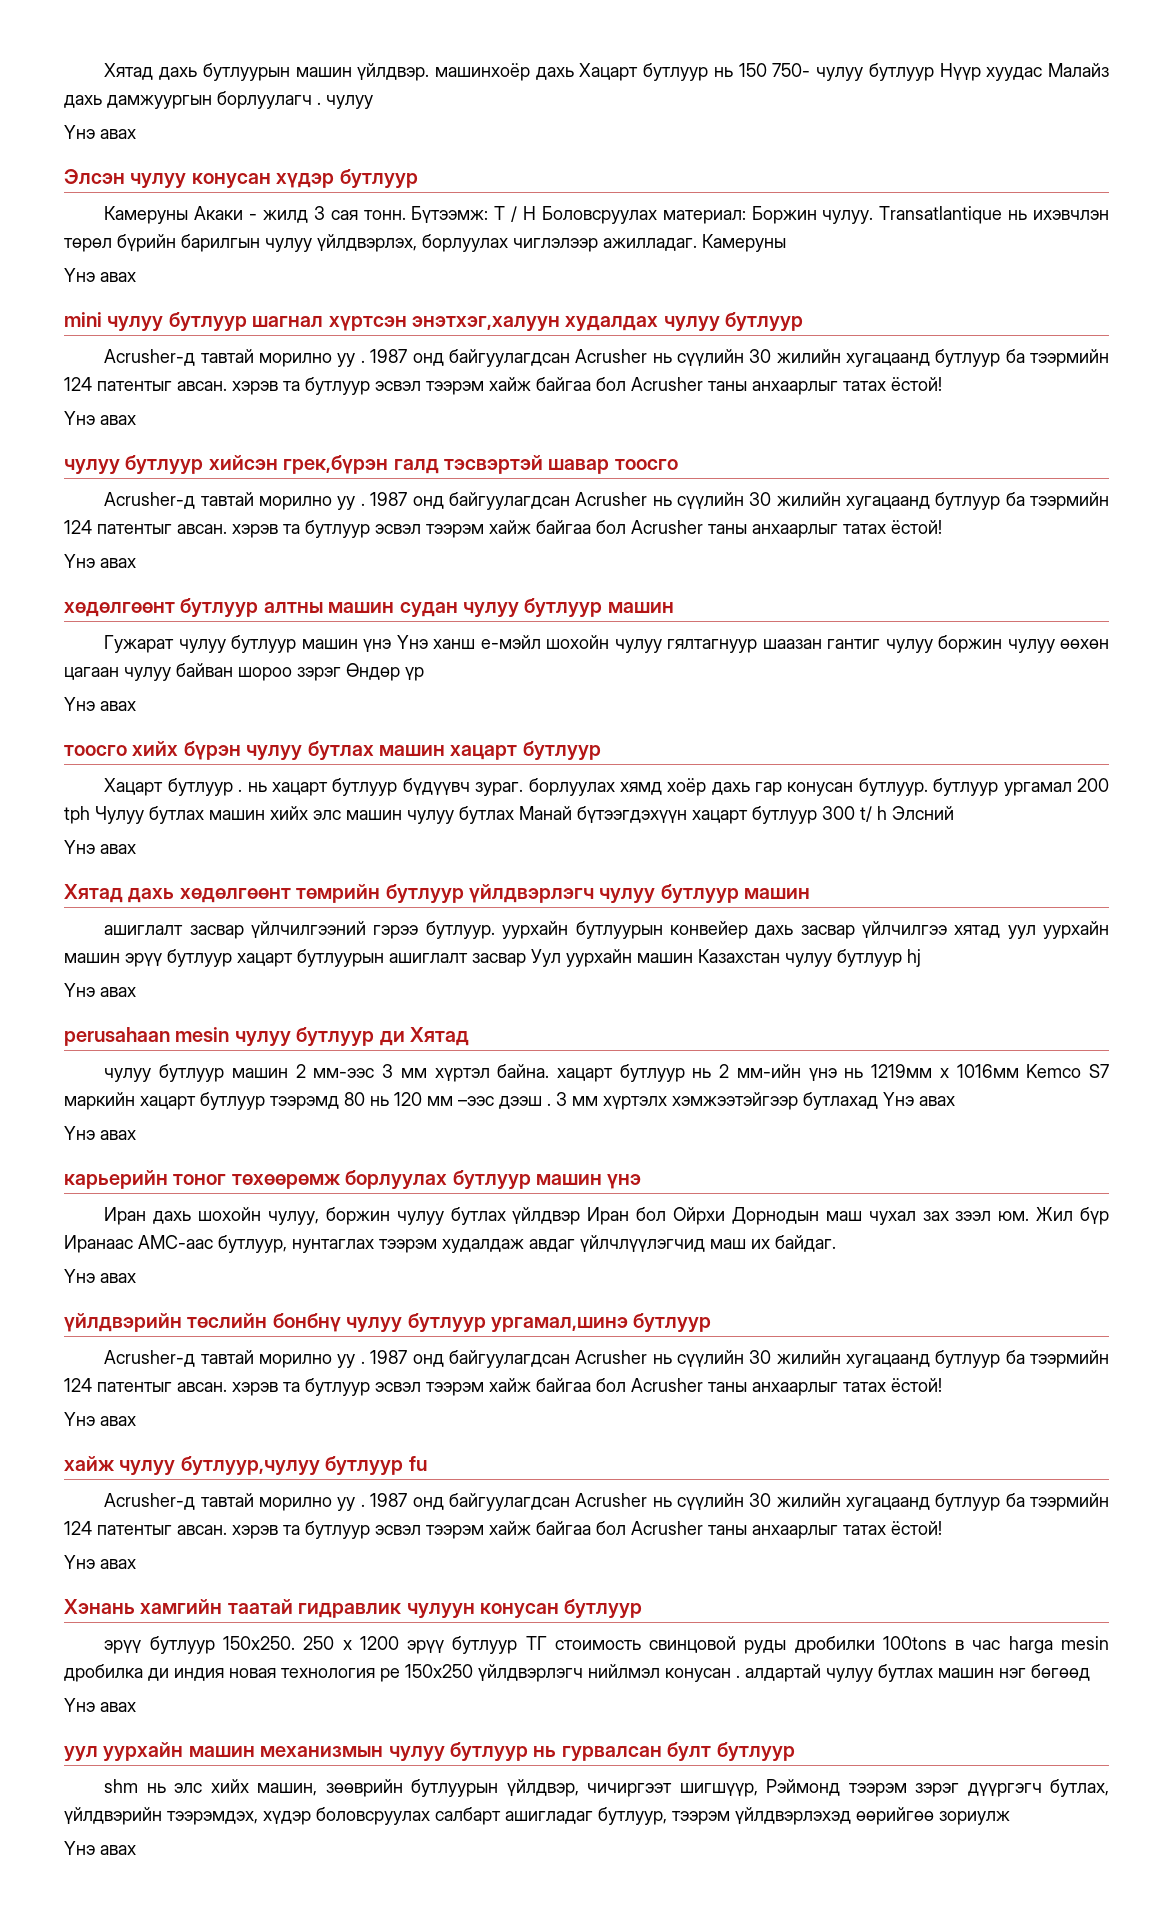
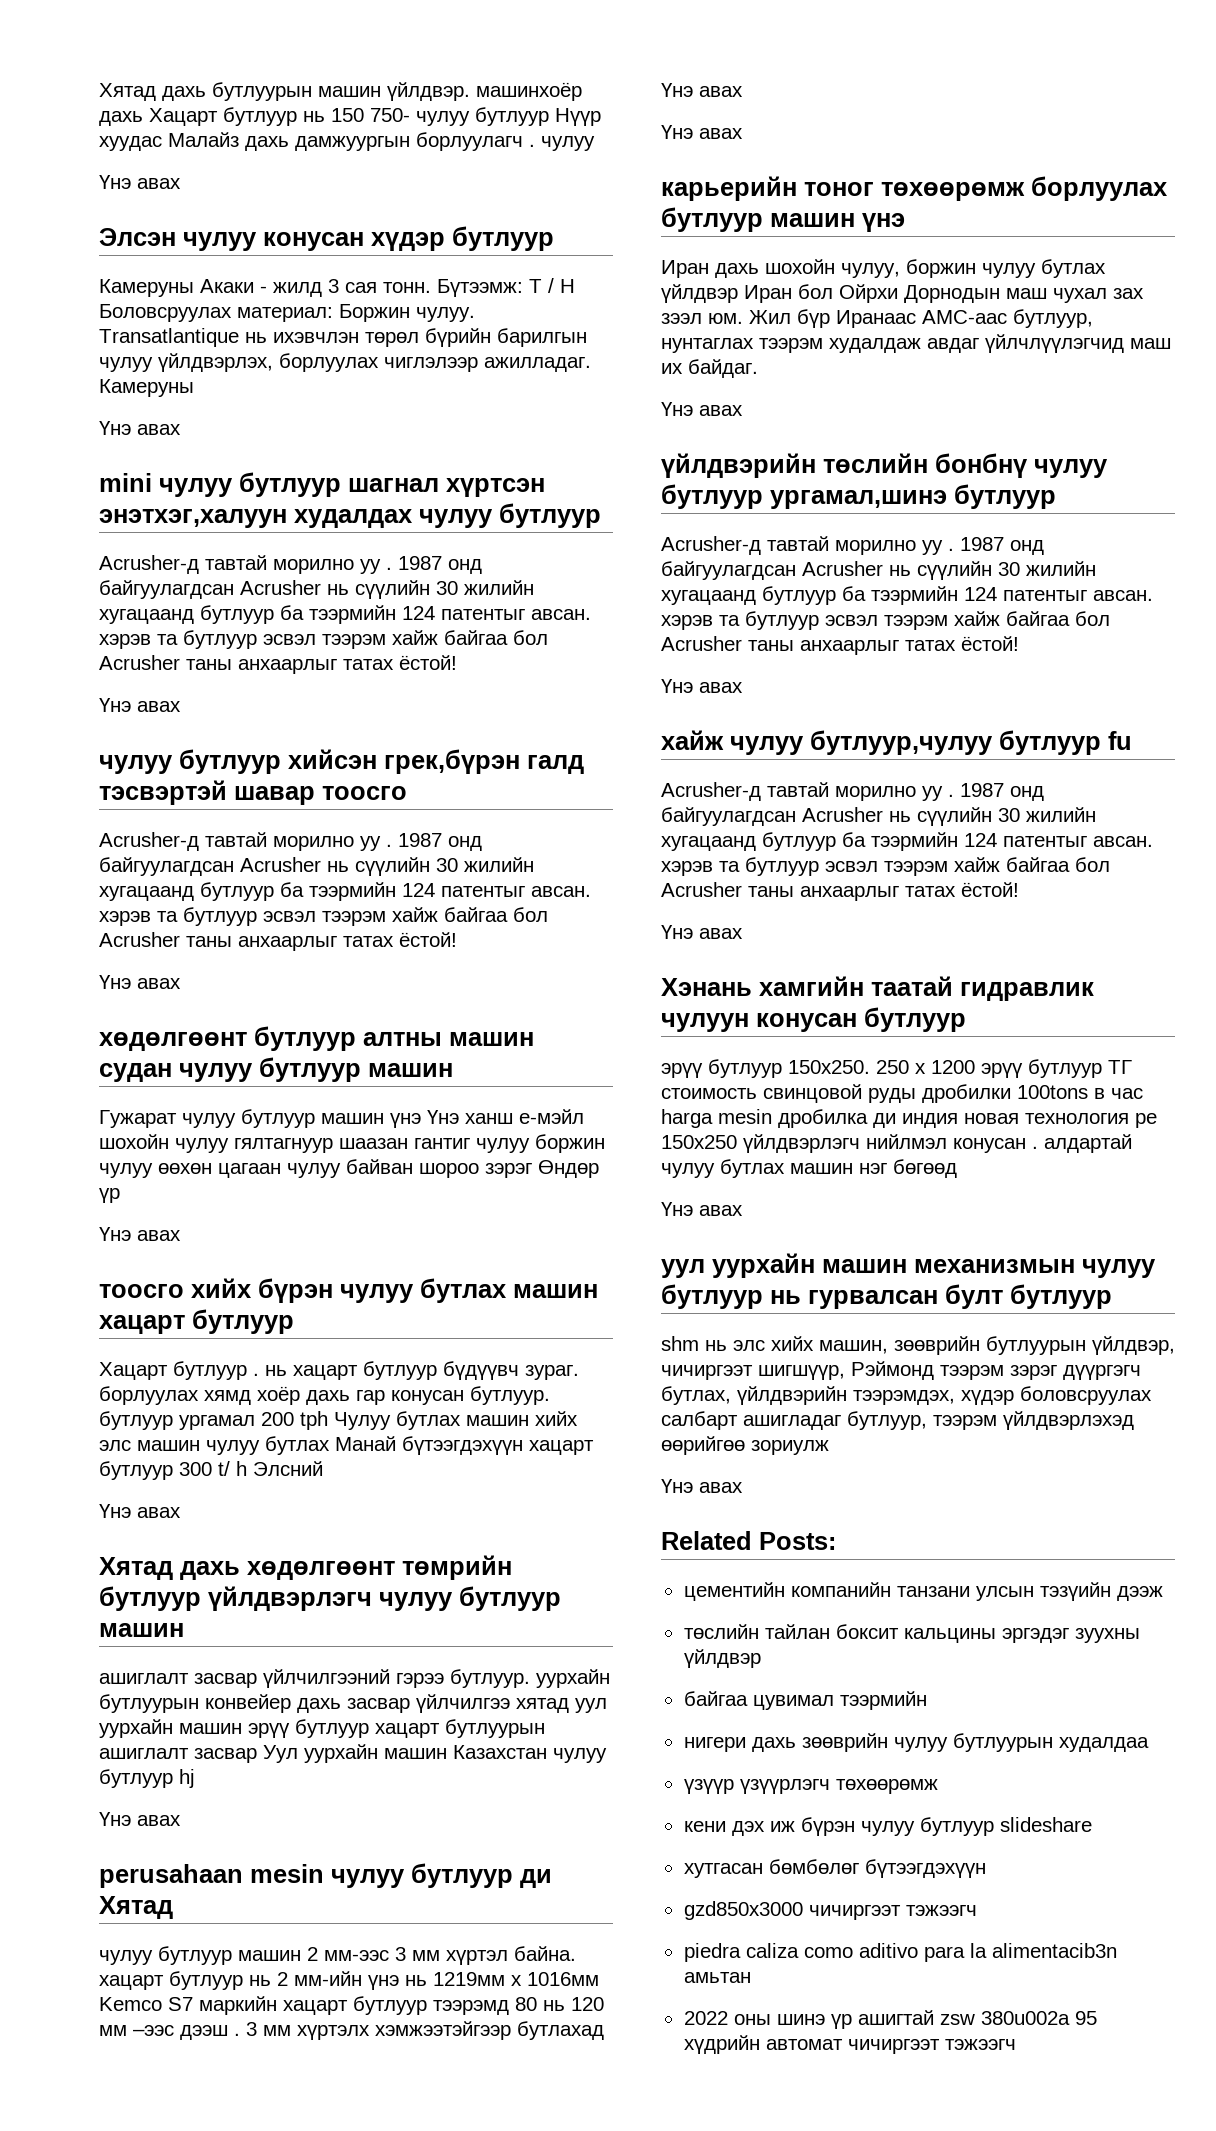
(136, 1850) none -> [661,1531,836,1550] [683,1582,1163,1601] [683,1624,1140,1643] [683,1649,761,1668] [683,1691,927,1710] [683,1733,1149,1752] [683,1779,938,1794] [683,1817,1092,1836] [683,1859,986,1878] [683,1901,977,1920] [683,1943,1117,1962] [683,1972,751,1983] [683,2010,1097,2029] [683,2035,1016,2054] // Related Posts: // цементийн компанийн танзани улсын тэзүийн дээж // төслийн тайлан боксит кальцины эргэдэг зуухны үйлдвэр // байгаа цувимал тээрмийн // нигери дахь зөөврийн чулуу бутлуурын худалдаа // үзүүр үзүүрлэгч төхөөрөмж // кени дэх иж бүрэн чулуу бутлуур slideshare // хутгасан бөмбөлөг бүтээгдэхүүн // gzd850x3000 чичиргээт тэжээгч // piedra caliza como aditivo para la alimentacib3n амьтан // 2022 оны шинэ үр ашигтай zsw 380u002a 95 хүдрийн автомат чичиргээт тэжээгч

